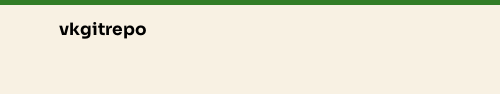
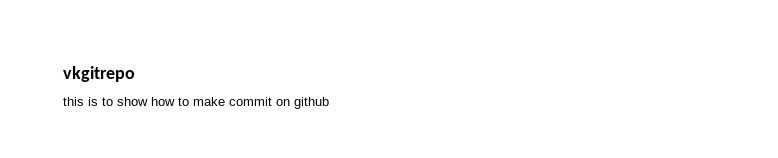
(147, 30) none -> [63,97,329,109] // this is to show how to make commit on github

